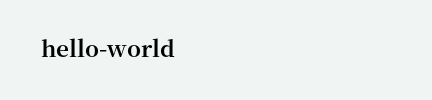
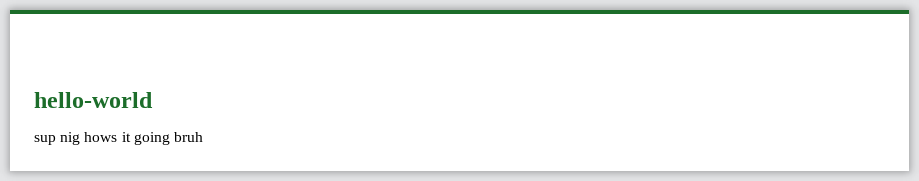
(175, 47) none -> [34,132,203,145] // sup nig hows it going bruh

